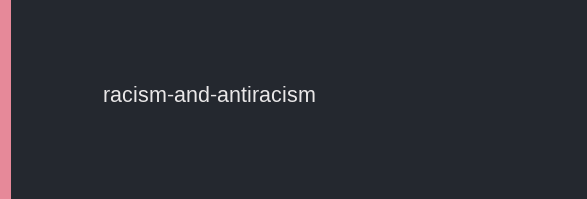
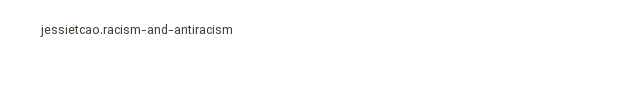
[103,86,316,102] racism-and-antiracism -> [40,24,233,37] jessietcao.racism-and-antiracism

